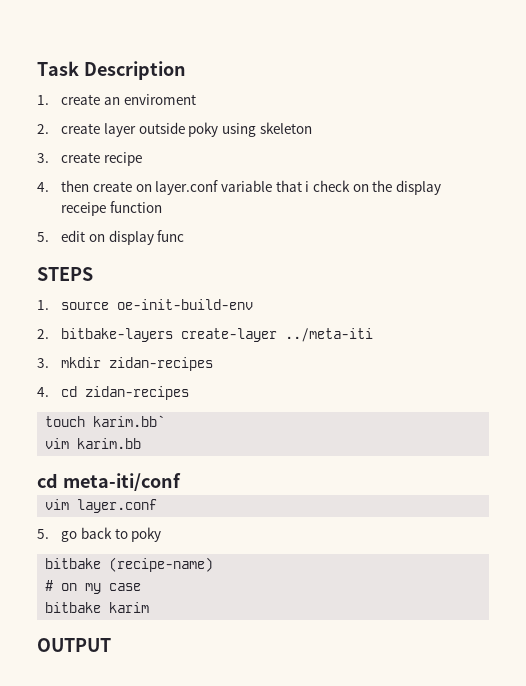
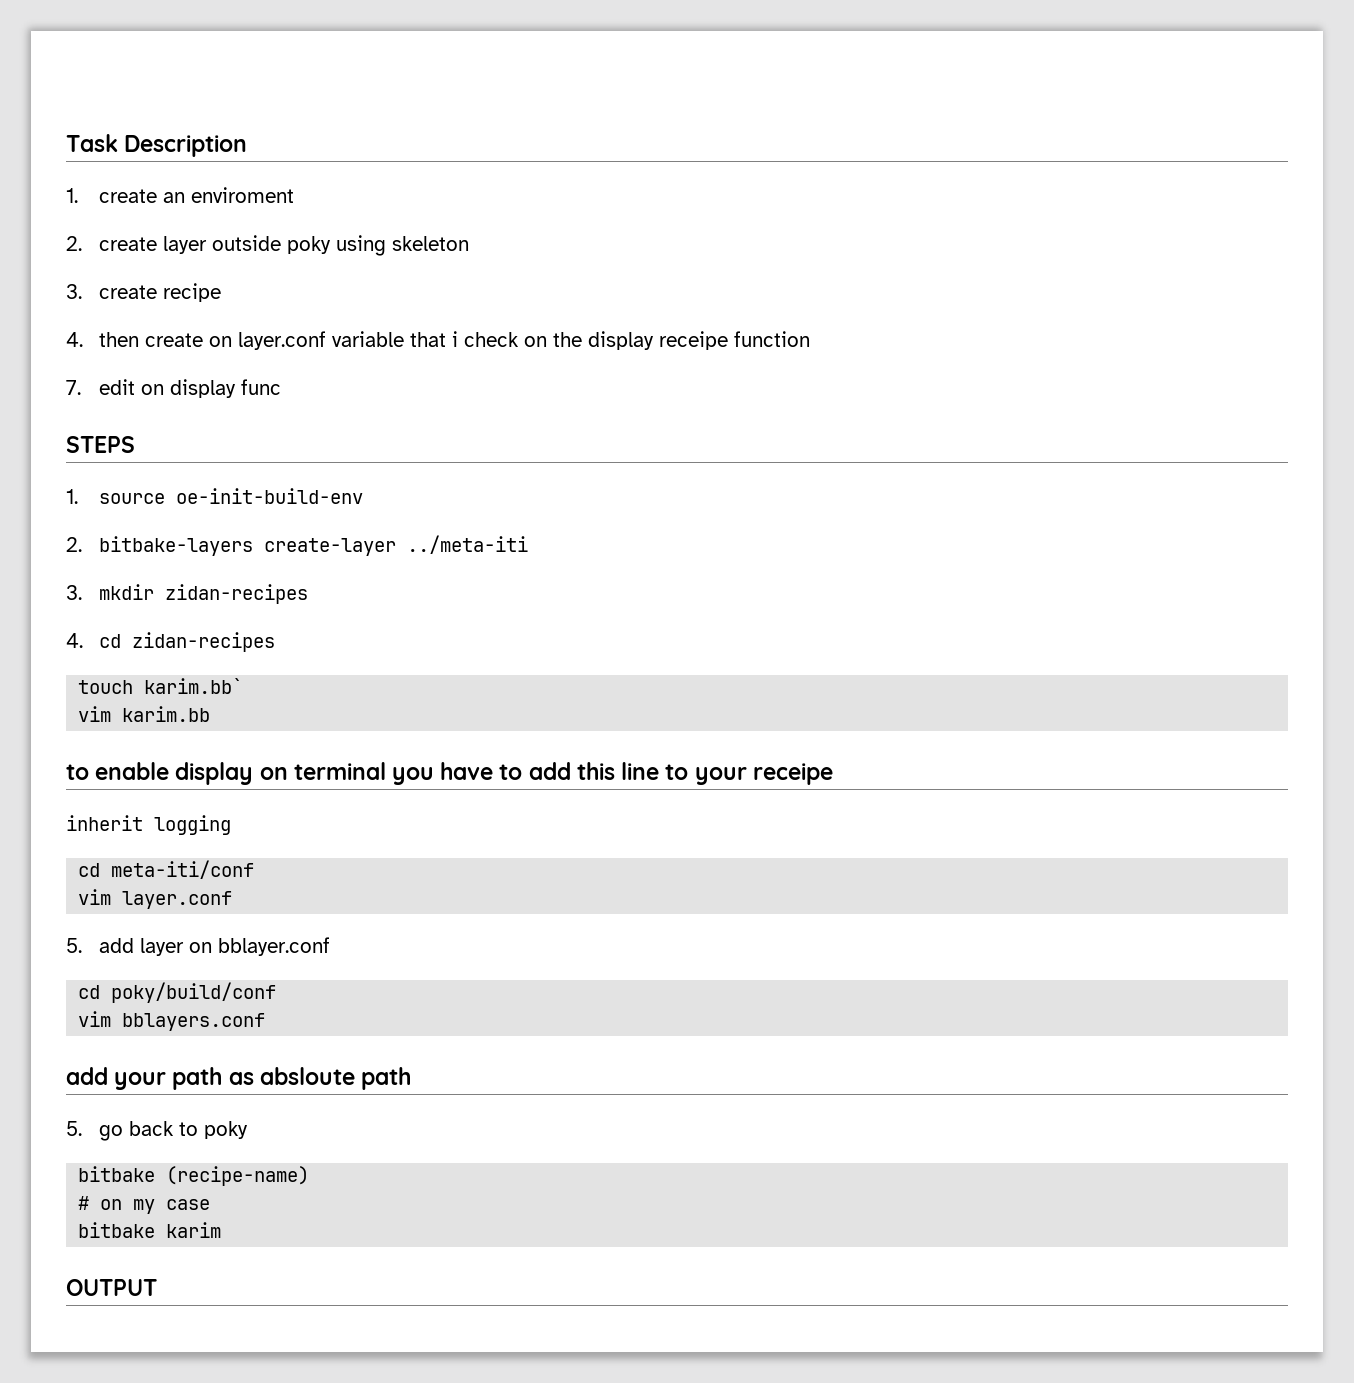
[37,232,49,242] 5. -> [66,380,81,395] 7.
[37,473,181,491] [45,499,158,513] cd meta-iti/conf // vim layer.conf -> [66,762,833,785] [66,815,231,835] [78,860,255,879] [78,889,233,909] [66,937,331,956] [78,982,277,1003] [78,1011,266,1031] [66,1067,412,1090] to enable display on terminal you have to add this line to your receipe // inherit logging // cd meta-iti/conf // vim layer.conf // 5. add layer on bblayer.conf // cd poky/build/conf // vim bblayers.conf // add your path as absloute path

